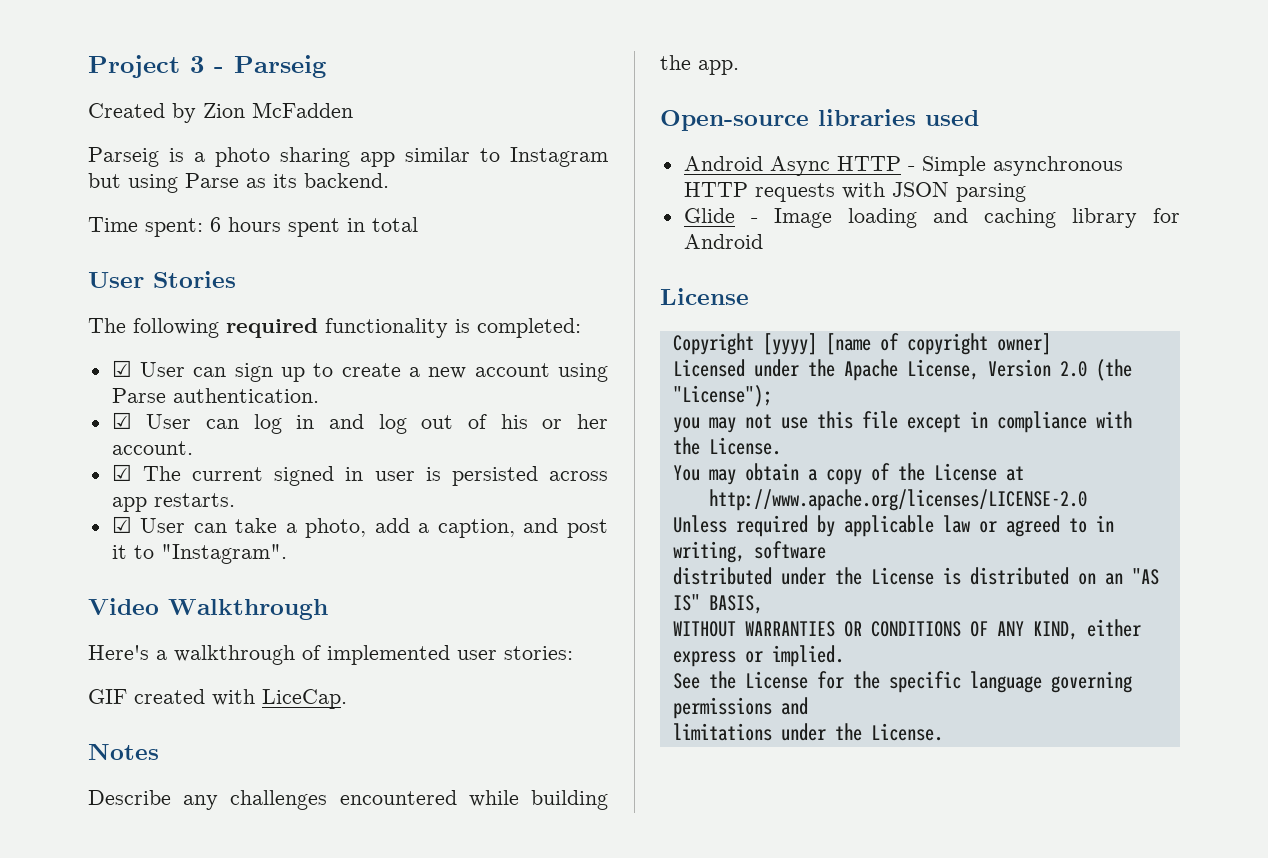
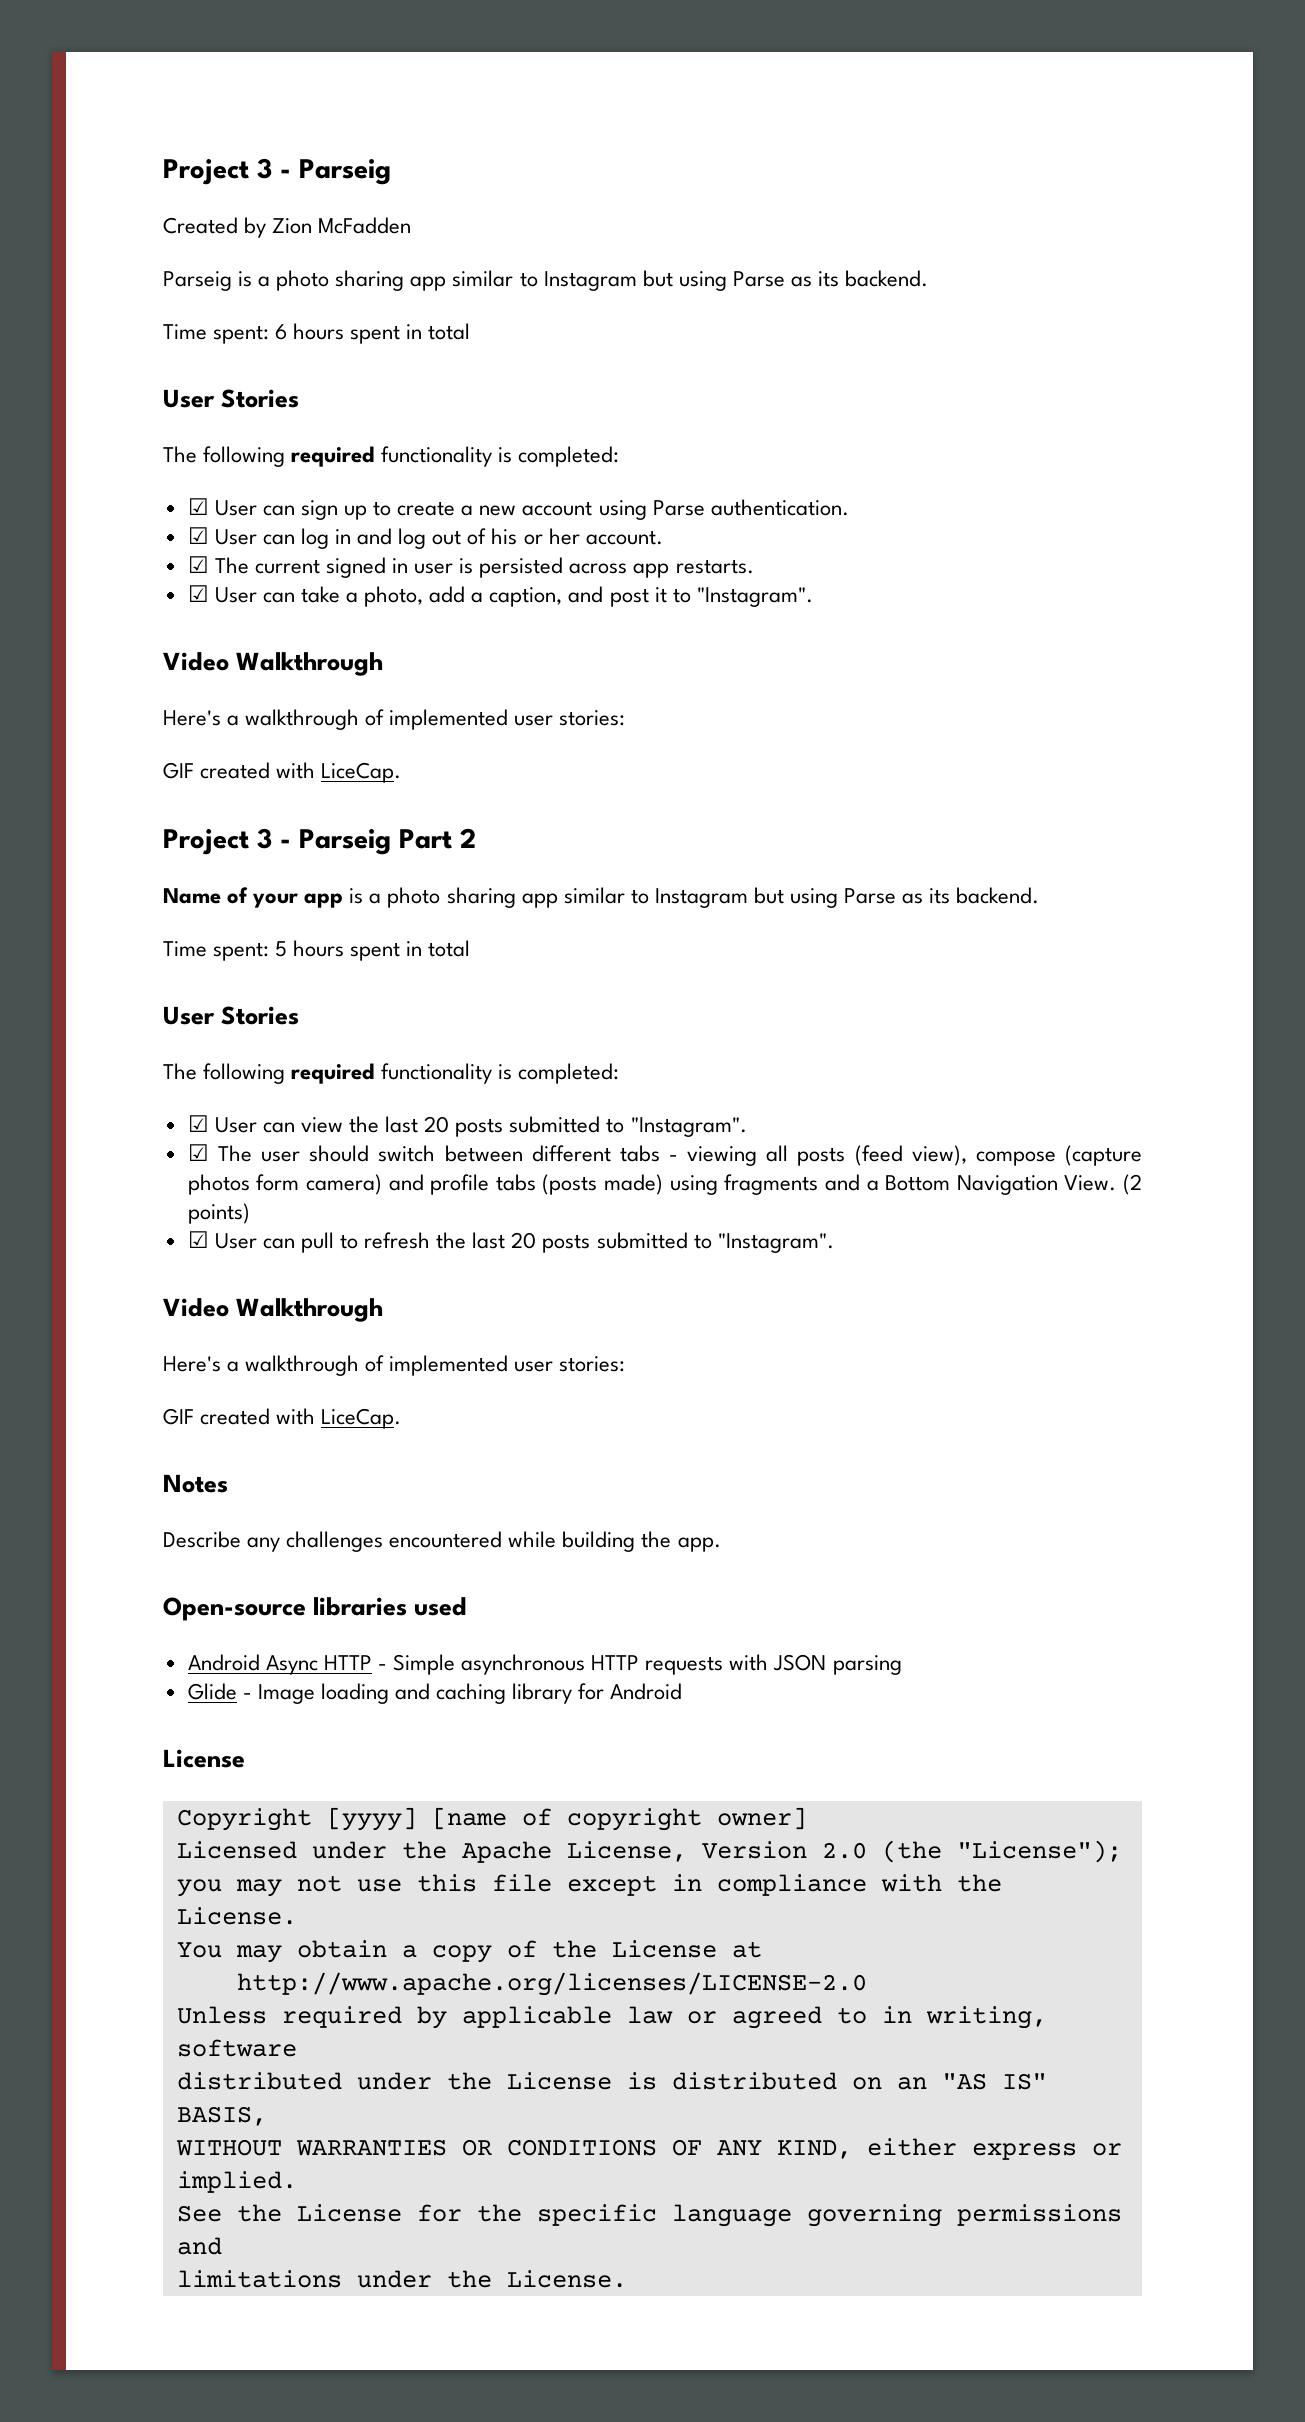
(347, 699) none -> [163,828,476,855] [163,887,1040,908] [163,940,471,961] [163,1006,300,1025] [163,1063,620,1084] [187,1115,747,1137] [187,1144,1142,1166] [187,1174,1142,1195] [187,1203,250,1224] [187,1231,834,1253] [163,1298,384,1322] [163,1355,626,1376] [163,1408,402,1429] // Project 3 - Parseig Part 2 // Name of your app is a photo sharing app similar to Instagram but using Parse as its backend. // Time spent: 5 hours spent in total // User Stories // The following required functionality is completed: // ☑ User can view the last 20 posts submitted to "Instagram". // ☑ The user should switch between different tabs - viewing all posts (feed view), compose (capture photos form camera) and profile tabs (posts made) using fragments and a Bottom Navigation View. (2 points) // ☑ User can pull to refresh the last 20 posts submitted to "Instagram". // Video Walkthrough // Here's a walkthrough of implemented user stories: // GIF created with LiceCap.

